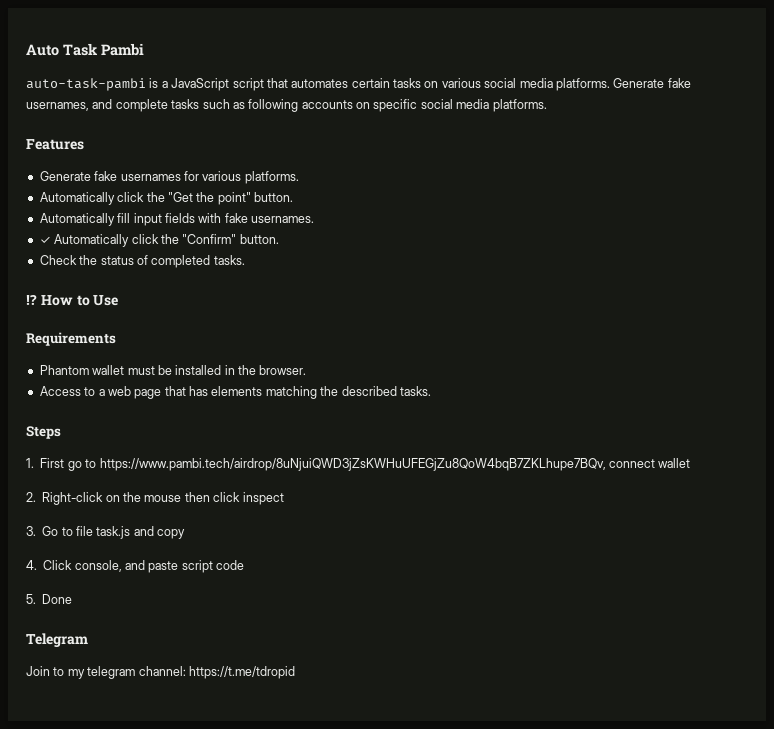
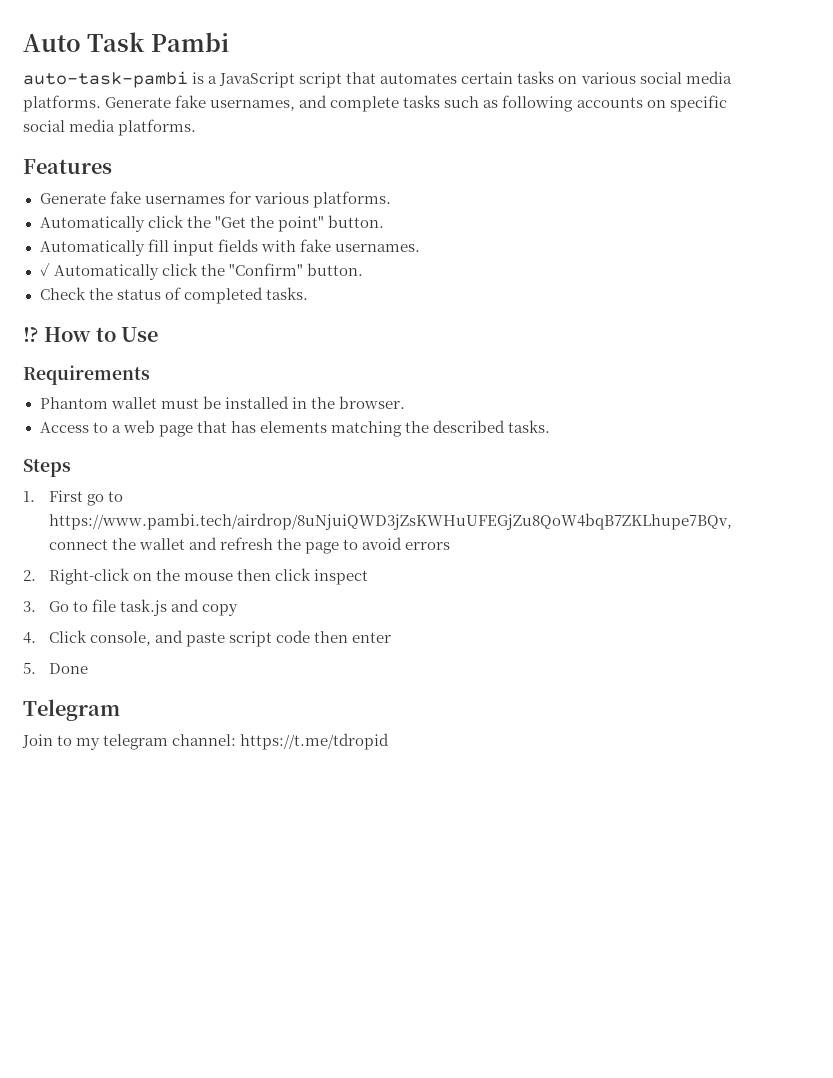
[658,458,691,468] wallet -> [111,537,451,554] the wallet and refresh the page to avoid errors
(245, 565) none -> [314,631,392,643] then enter

